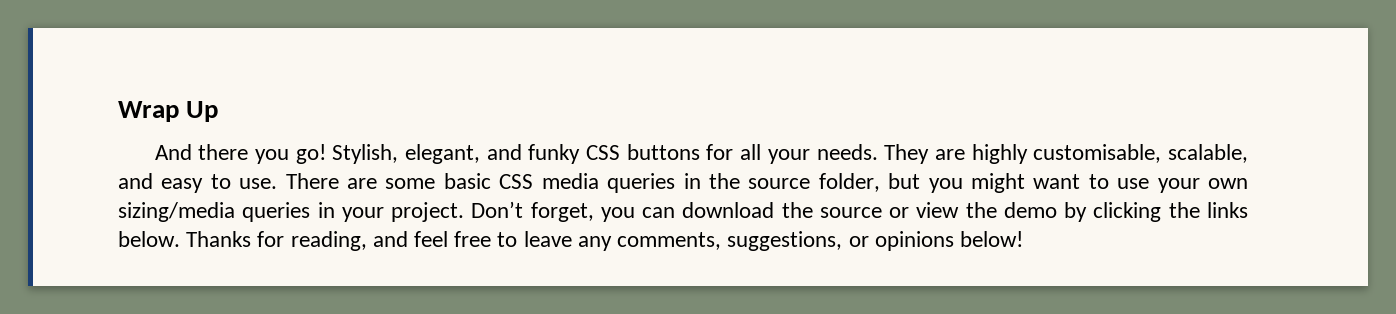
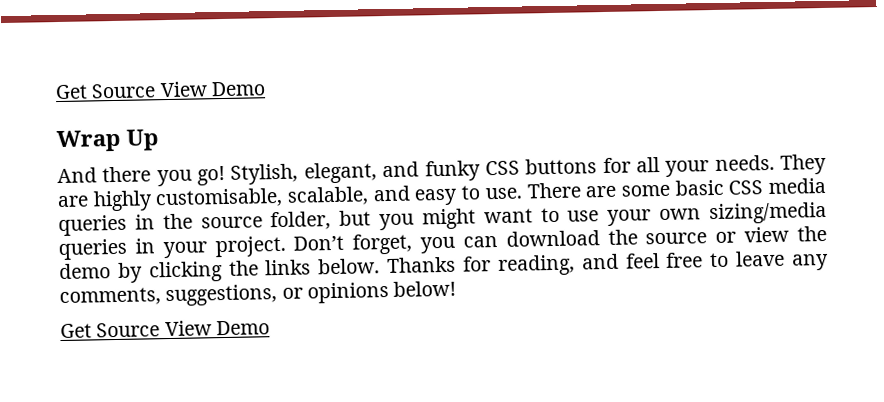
(118, 111) none -> [55,81,266,100] Get Source View Demo //
(1023, 239) none -> [60,320,270,339] // Get Source View Demo

